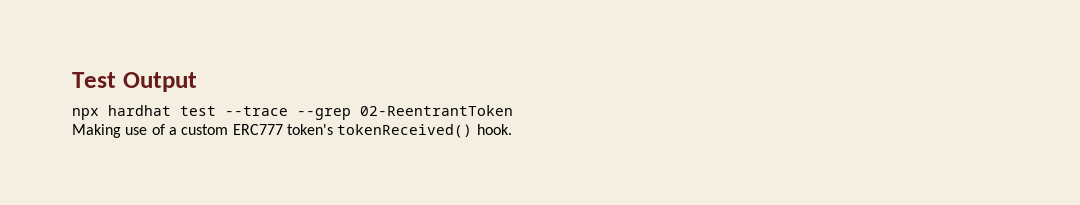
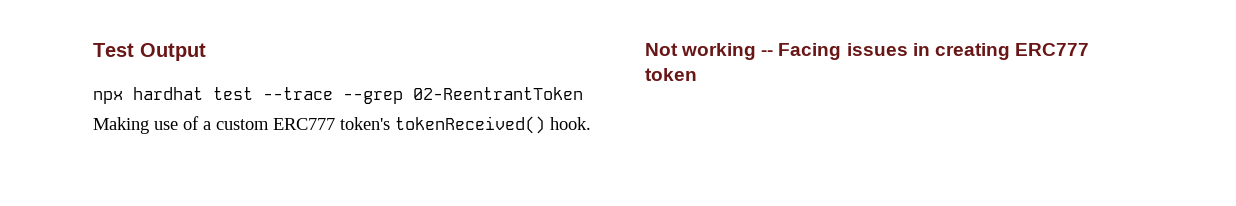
(512, 129) none -> [645,43,1089,60] [645,68,697,81] // Not working -- Facing issues in creating ERC777 token

